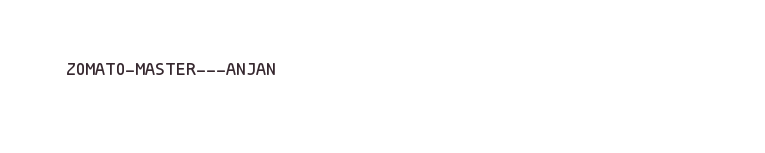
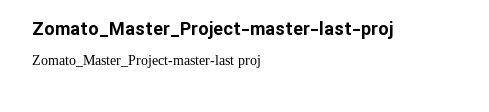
[66,63,276,75] ZOMATO-MASTER---ANJAN -> [32,21,393,39] [32,55,261,68] Zomato_Master_Project-master-last-proj // Zomato_Master_Project-master-last proj

